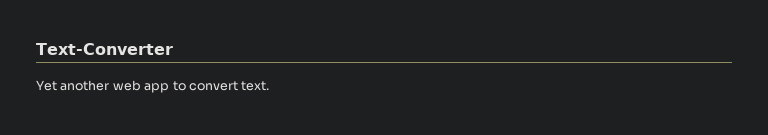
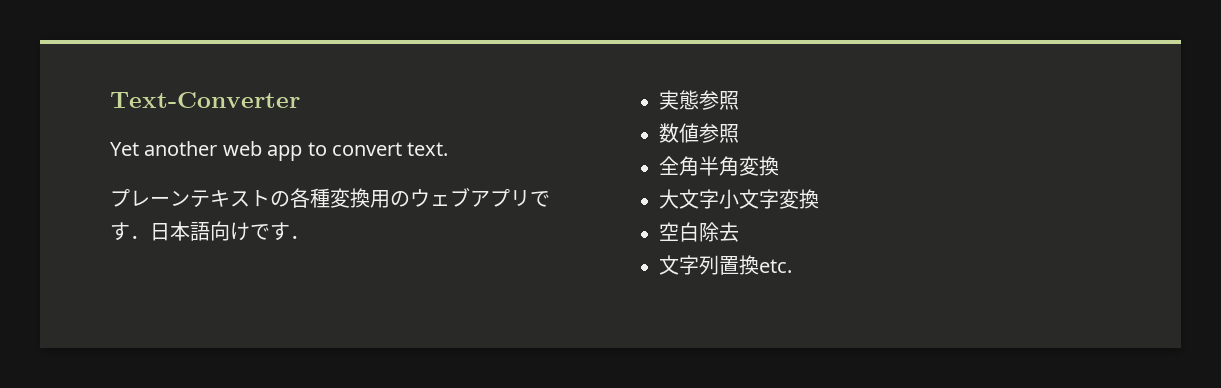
(270, 86) none -> [110,187,550,208] [110,221,310,241] [659,90,739,110] [659,123,739,143] [659,156,779,176] [659,189,819,209] [659,222,739,242] [659,255,792,275] // プレーンテキストの各種変換用のウェブアプリです．日本語向けです． // 実態参照 // 数値参照 // 全角半角変換 // 大文字小文字変換 // 空白除去 // 文字列置換etc.

